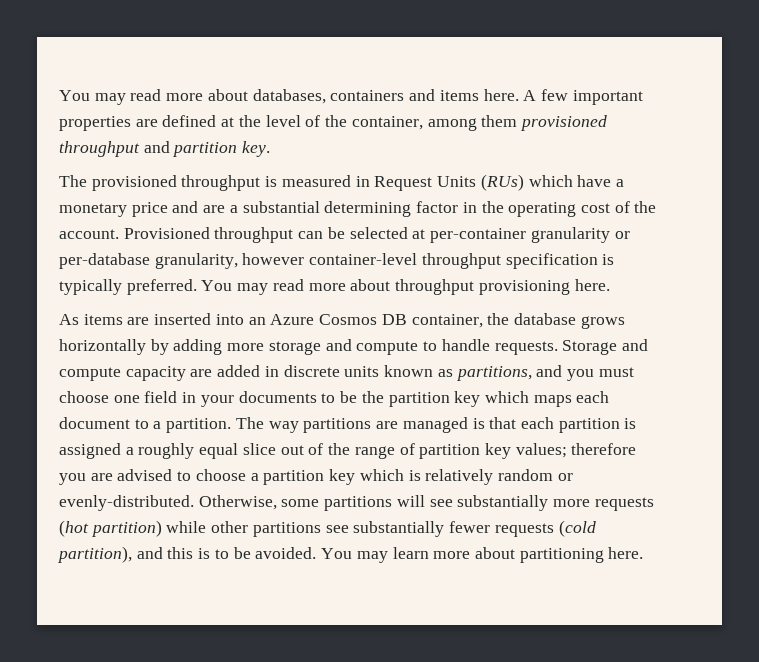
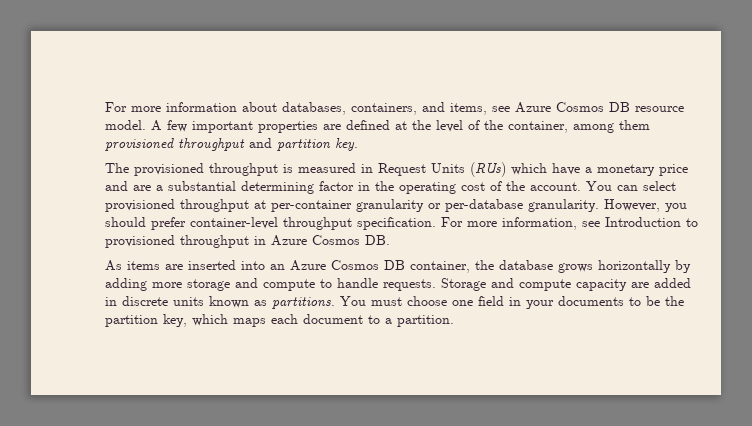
[59,89,519,105] You may read more about databases, containers and items here. -> [105,102,684,115] [105,120,146,130] For more information about databases, containers, and items, see Azure Cosmos DB resource model.
[123,227,408,243] Provisioned throughput can be selected -> [586,181,676,191] [105,199,249,212] You can select provisioned throughput
[154,253,615,269] [59,279,610,295] granularity, however container-level throughput specification is typically preferred. You may read more about throughput provisioning here. -> [528,199,687,212] [105,217,698,230] [105,235,390,248] granularity. However, you should prefer container-level throughput specification. For more information, see Introduction to provisioned throughput in Azure Cosmos DB.
[455,365,594,381] partitions, and you -> [272,296,366,309] partitions. You
[454,391,481,407] key -> [163,314,187,327] key,
[235,417,637,433] [59,443,637,459] [59,469,573,485] [59,495,654,511] [59,520,596,537] [57,546,644,563] The way partitions are managed is that each partition is assigned a roughly equal slice out of the range of partition key values; therefore you are advised to choose a partition key which is relatively random or evenly-distributed. Otherwise, some partitions will see substantially more requests (hot partition) while other partitions see substantially fewer requests (cold partition), and this is to be avoided. You may learn more about partitioning here. -> (454, 321) none

